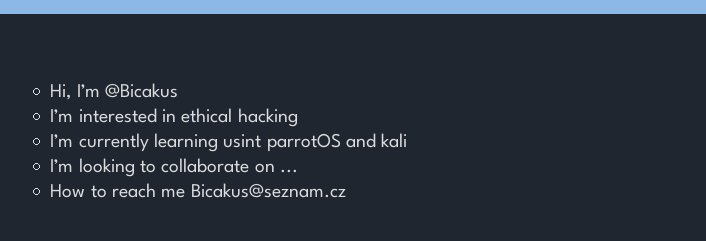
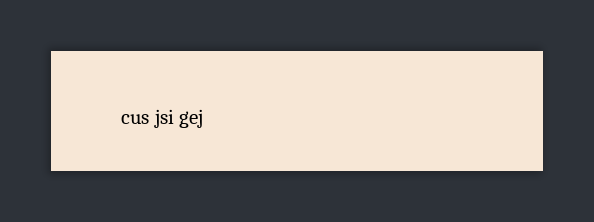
[50,83,178,100] [50,108,298,127] [50,133,408,152] [50,158,298,177] [50,183,346,198] Hi, I’m @Bicakus // I’m interested in ethical hacking // I’m currently learning usint parrotOS and kali // I’m looking to collaborate on ... // How to reach me Bicakus@seznam.cz -> [121,109,204,128] cus jsi gej

